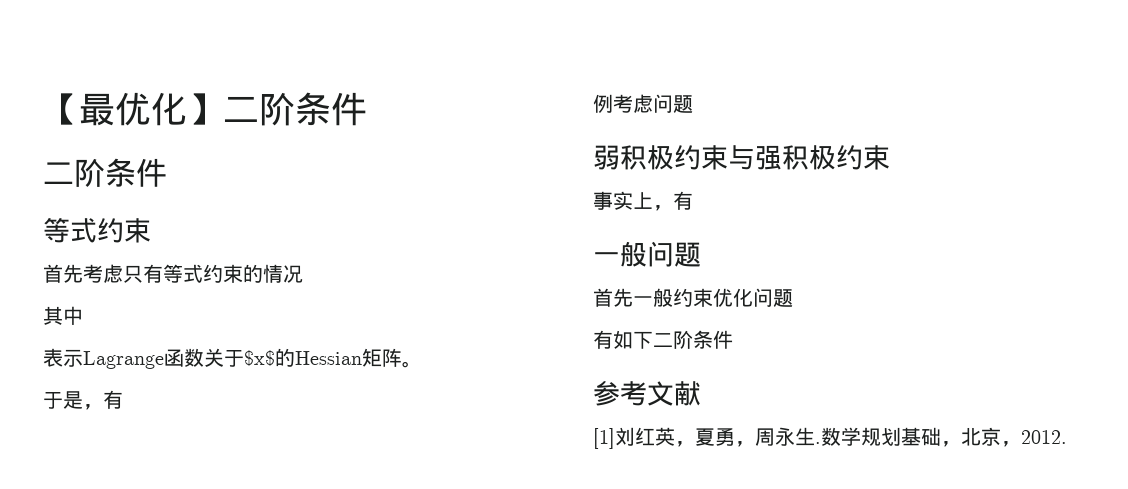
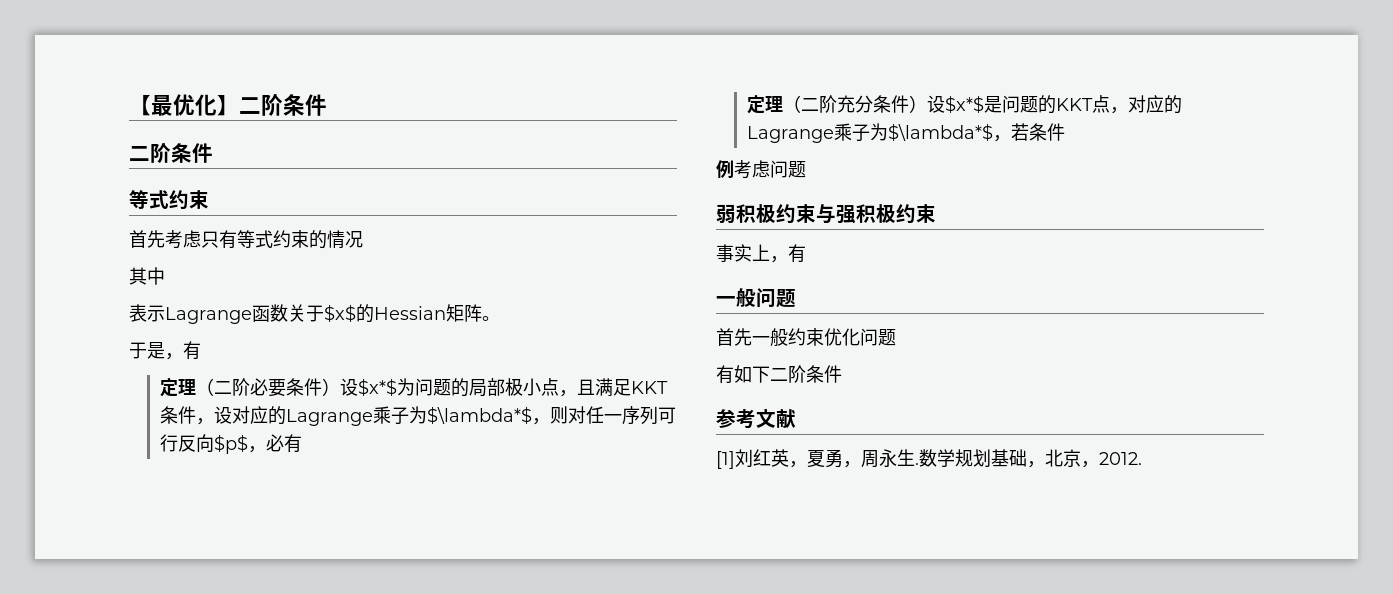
(123, 399) none -> [159,378,668,397] [159,406,676,426] [159,434,302,454] [746,95,1182,114] [746,123,1065,143] // 定理（二阶必要条件）设$x*$为问题的局部极小点，且满足KKT条件，设对应的Lagrange乘子为$\lambda*$，则对任一序列可行反向$p$，必有 // 定理（二阶充分条件）设$x*$是问题的KKT点，对应的Lagrange乘子为$\lambda*$，若条件

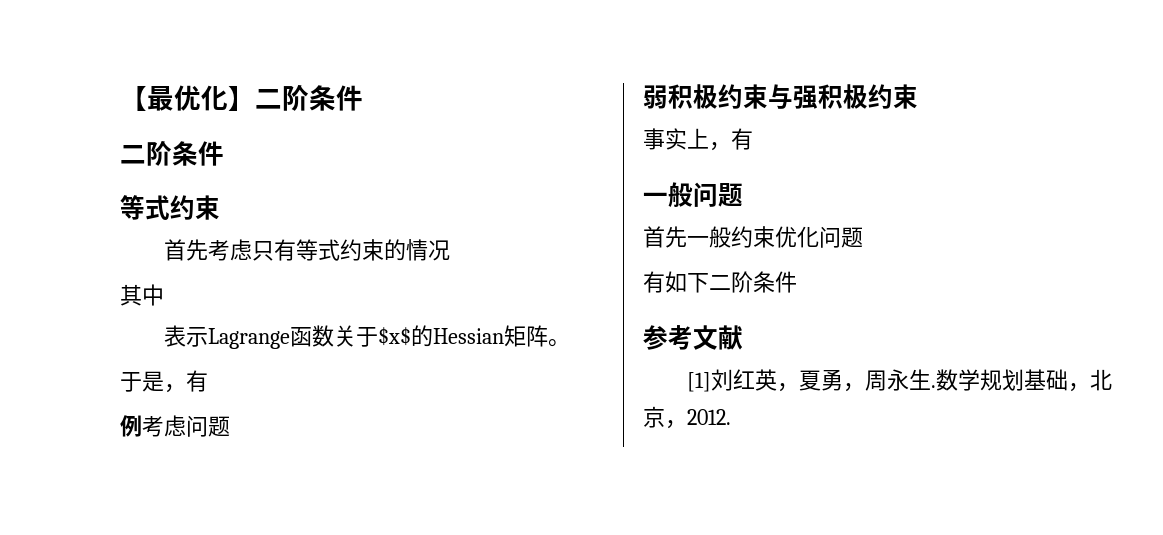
[159,378,668,397] [159,406,676,426] [159,434,302,454] [746,95,1182,114] [746,123,1065,143] // 定理（二阶必要条件）设$x*$为问题的局部极小点，且满足KKT条件，设对应的Lagrange乘子为$\lambda*$，则对任一序列可行反向$p$，必有 // 定理（二阶充分条件）设$x*$是问题的KKT点，对应的Lagrange乘子为$\lambda*$，若条件 -> (208, 381) none

